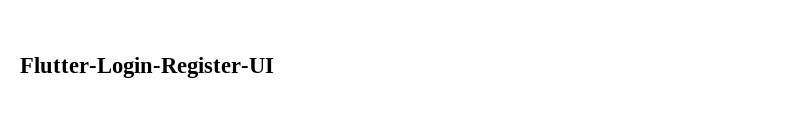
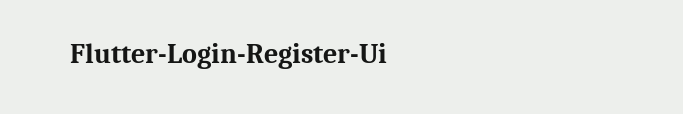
[20,57,274,78] Flutter-Login-Register-UI -> [70,43,387,69] Flutter-Login-Register-Ui

